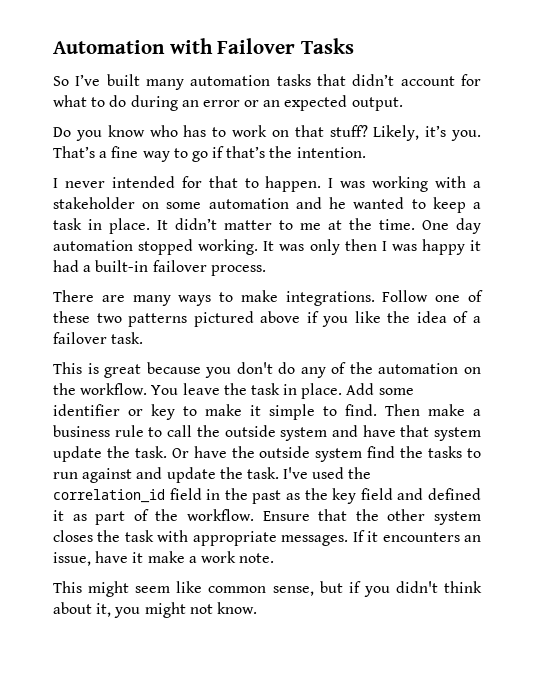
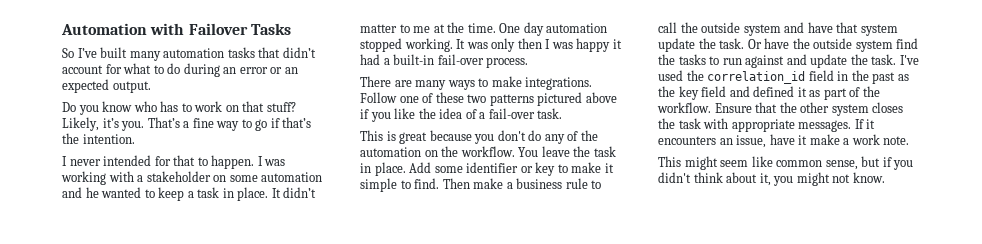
[152,260,207,272] failover -> [437,54,484,65] fail-over
[53,332,107,344] failover -> [488,108,535,119] fail-over

